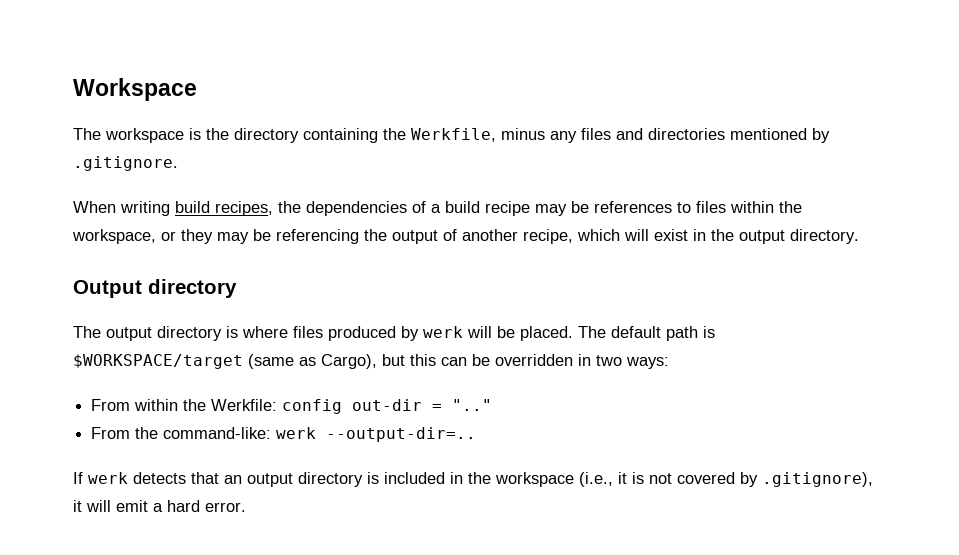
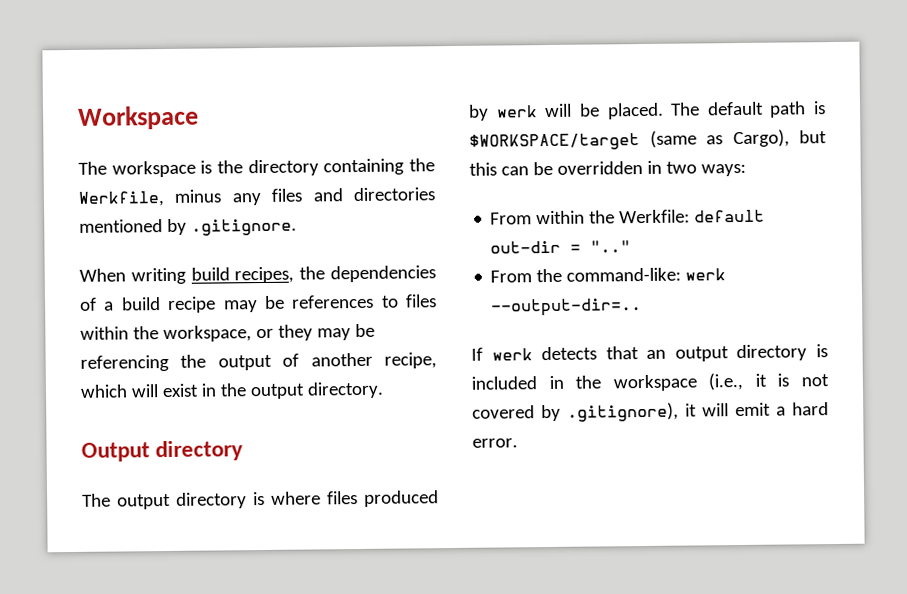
[282,399,343,414] config -> [694,209,766,223] default

